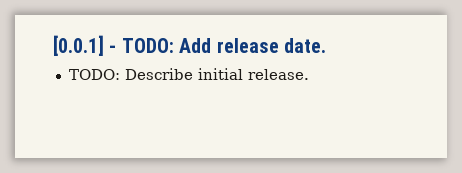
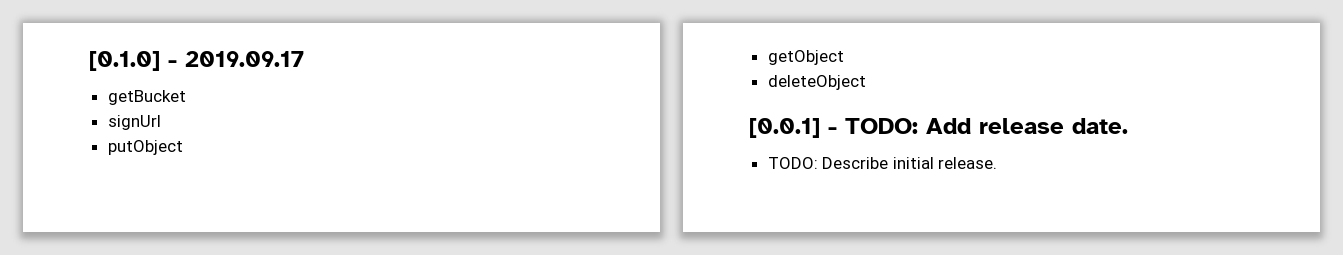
(53, 45) none -> [89,51,304,71] [107,90,186,105] [107,115,161,130] [107,140,183,155] [767,50,844,65] [767,75,866,90] [0.1.0] - 2019.09.17 // getBucket // signUrl // putObject // getObject // deleteObject //

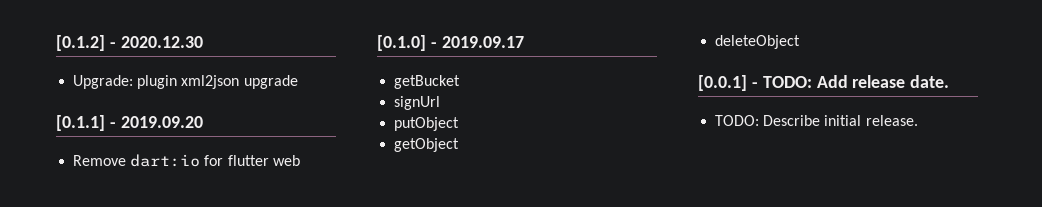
(89, 61) none -> [56,35,203,51] [73,75,298,89] [56,115,203,131] [73,154,300,167] [0.1.2] - 2020.12.30 // Upgrade: plugin xml2json upgrade // [0.1.1] - 2019.09.20 // Remove dart:io for flutter web //

